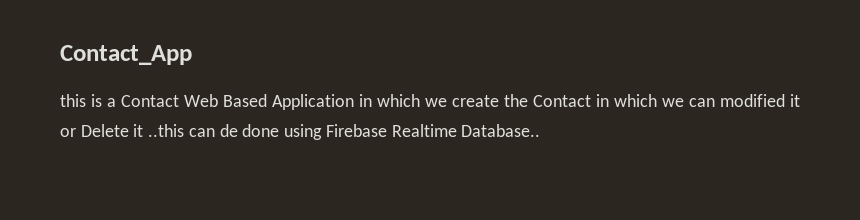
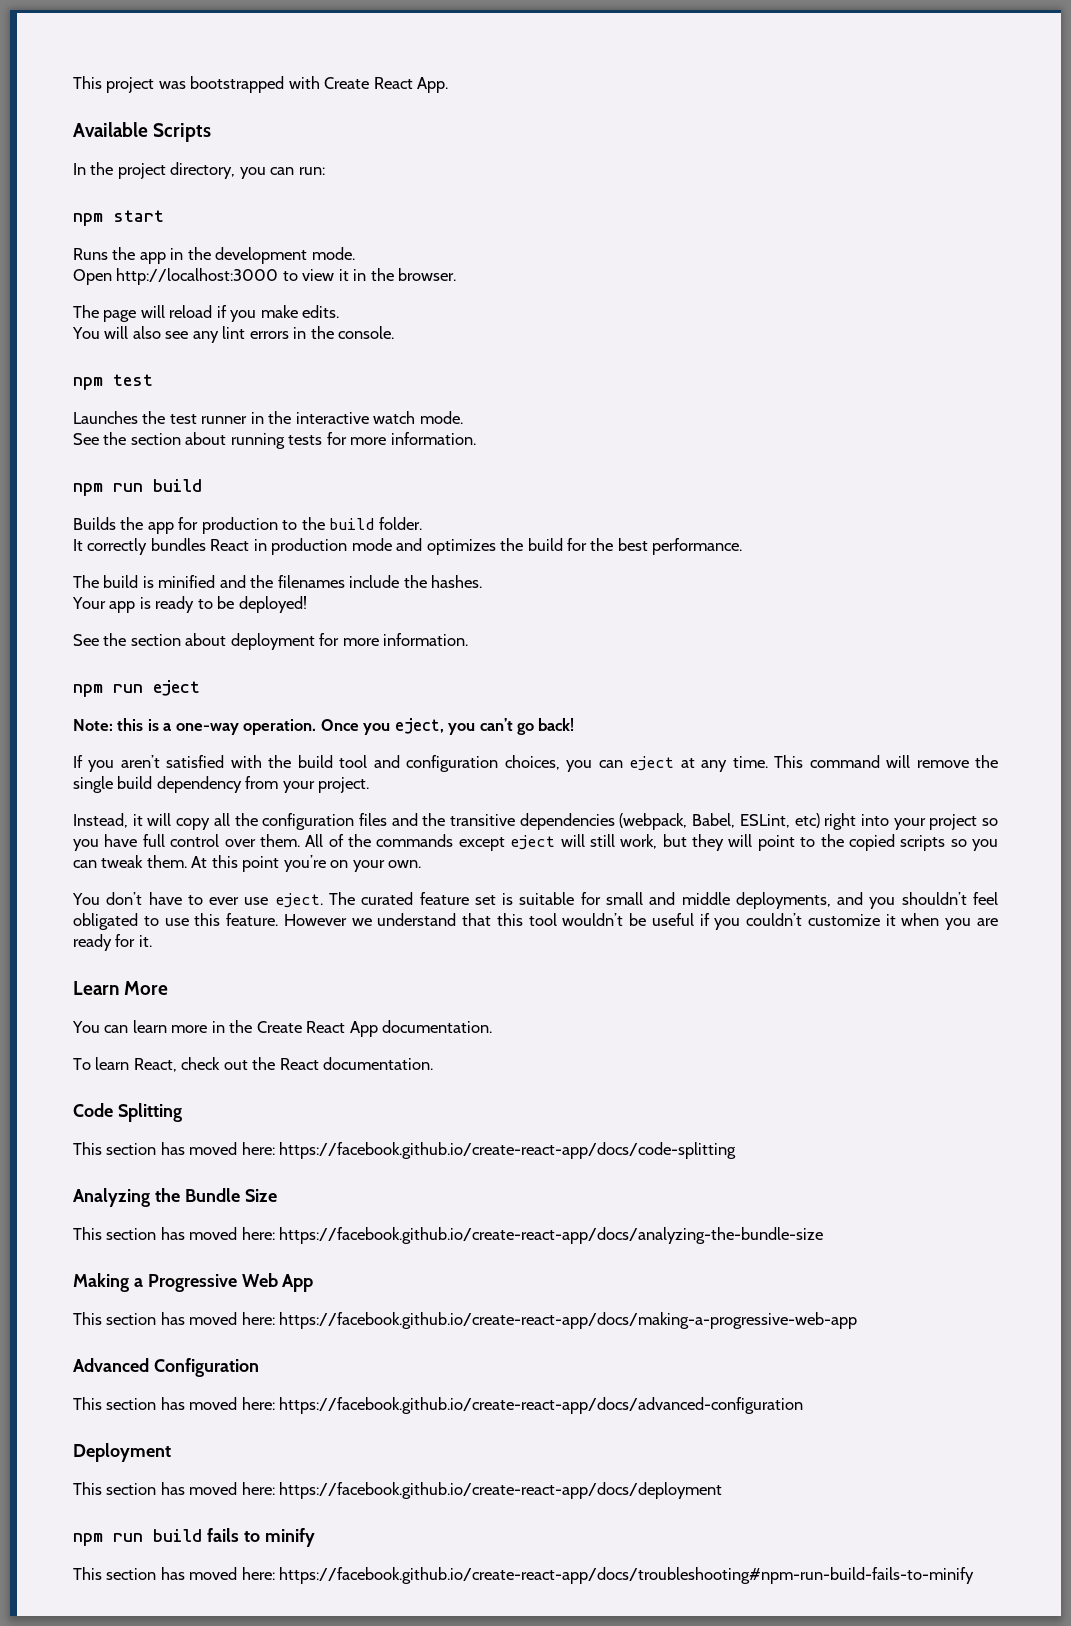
[60,45,192,65] [60,94,800,110] [60,124,541,140] Contact_App // this is a Contact Web Based Application in which we create the Contact in which we can modified it or Delete it ..this can de done using Firebase Realtime Database.. -> [73,76,449,93] [73,122,212,142] [73,162,325,179] [73,210,164,226] [73,247,355,264] [73,268,457,285] [73,305,340,322] [72,326,395,343] [73,374,153,390] [73,411,463,424] [73,432,476,449] [73,479,202,496] [73,517,422,534] [73,538,743,555] [73,575,483,588] [72,596,307,613] [73,633,469,650] [73,680,200,697] [73,718,575,735] [73,755,998,772] [73,776,370,793] [73,813,999,830] [73,834,998,851] [73,855,422,872] [72,892,999,909] [73,913,999,930] [73,934,152,951] [73,981,169,995] [72,1020,493,1037] [73,1057,434,1072] [73,1103,182,1122] [73,1142,737,1159] [73,1188,277,1207] [73,1227,824,1244] [73,1273,314,1292] [73,1312,858,1329] [73,1358,259,1377] [73,1397,804,1414] [73,1443,171,1462] [73,1482,723,1499] [73,1528,315,1547] [73,1567,975,1584] This project was bootstrapped with Create React App. // Available Scripts // In the project directory, you can run: // npm start // Runs the app in the development mode. // Open http://localhost:3000 to view it in the browser. // The page will reload if you make edits. // You will also see any lint errors in the console. // npm test // Launches the test runner in the interactive watch mode. // See the section about running tests for more information. // npm run build // Builds the app for production to the build folder. // It correctly bundles React in production mode and optimizes the build for the best performance. // The build is minified and the filenames include the hashes. // Your app is ready to be deployed! // See the section about deployment for more information. // npm run eject // Note: this is a one-way operation. Once you eject, you can’t go back! // If you aren’t satisfied with the build tool and configuration choices, you can eject at any time. This command will remove the single build dependency from your project. // Instead, it will copy all the configuration files and the transitive dependencies (webpack, Babel, ESLint, etc) right into your project so you have full control over them. All of the commands except eject will still work, but they will point to the copied scripts so you can tweak them. At this point you’re on your own. // You don’t have to ever use eject. The curated feature set is suitable for small and middle deployments, and you shouldn’t feel obligated to use this feature. However we understand that this tool wouldn’t be useful if you couldn’t customize it when you are ready for it. // Learn More // You can learn more in the Create React App documentation. // To learn React, check out the React documentation. // Code Splitting // This section has moved here: https://facebook.github.io/create-react-app/docs/code-splitting // Analyzing the Bundle Size // This section has moved here: https://facebook.github.io/create-react-app/docs/analyzing-the-bundle-size // Making a Progressive Web App // This section has moved here: https://facebook.github.io/create-react-app/docs/making-a-progressive-web-app // Advanced Configuration // This section has moved here: https://facebook.github.io/create-react-app/docs/advanced-configuration // Deployment // This section has moved here: https://facebook.github.io/create-react-app/docs/deployment // npm run build fails to minify // This section has moved here: https://facebook.github.io/create-react-app/docs/troubleshooting#npm-run-build-fails-to-minify

